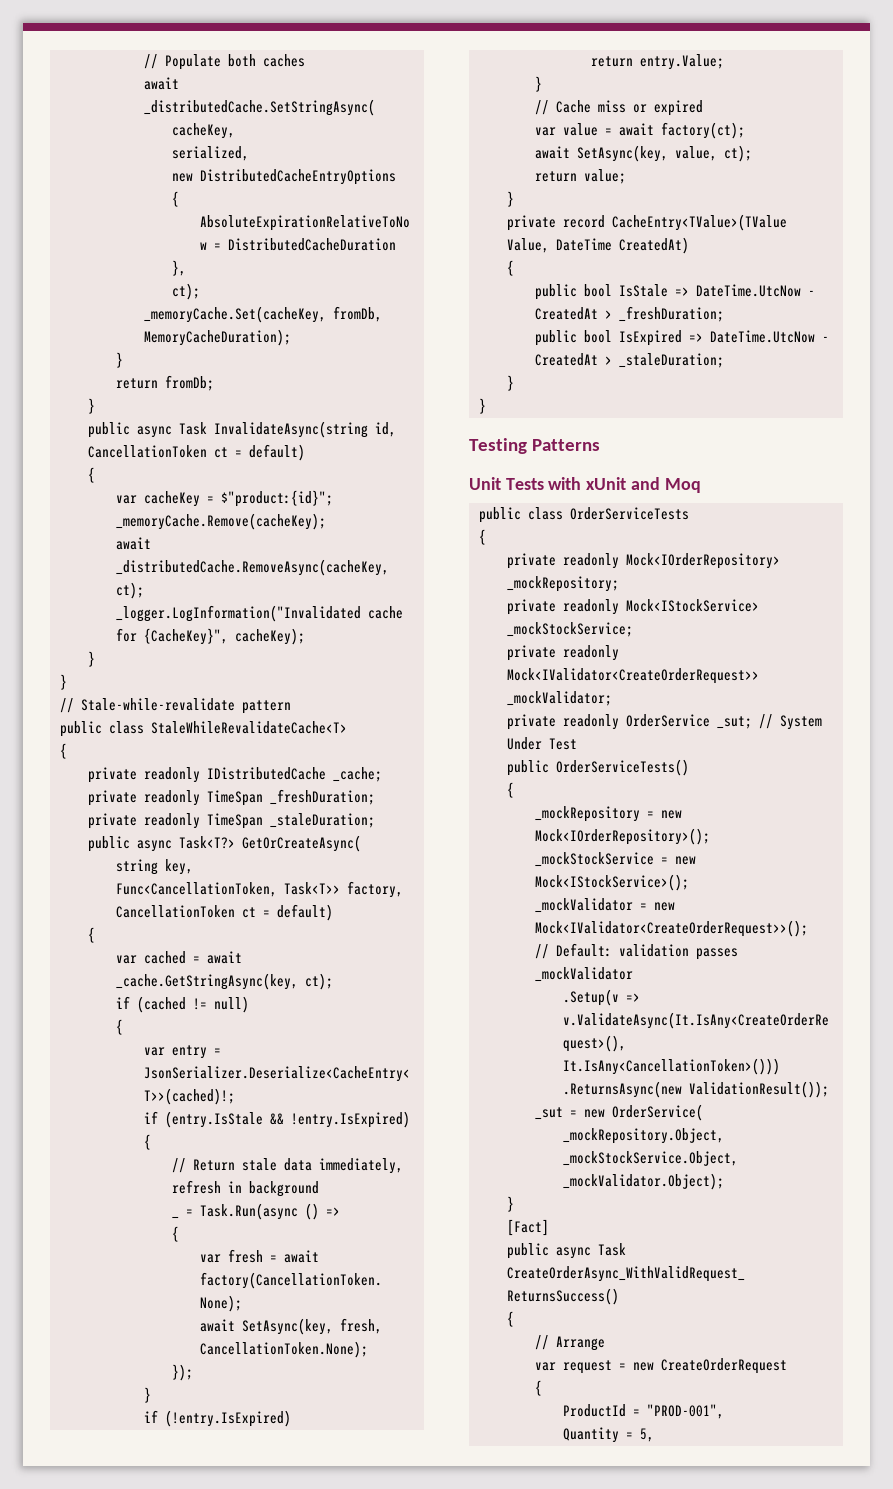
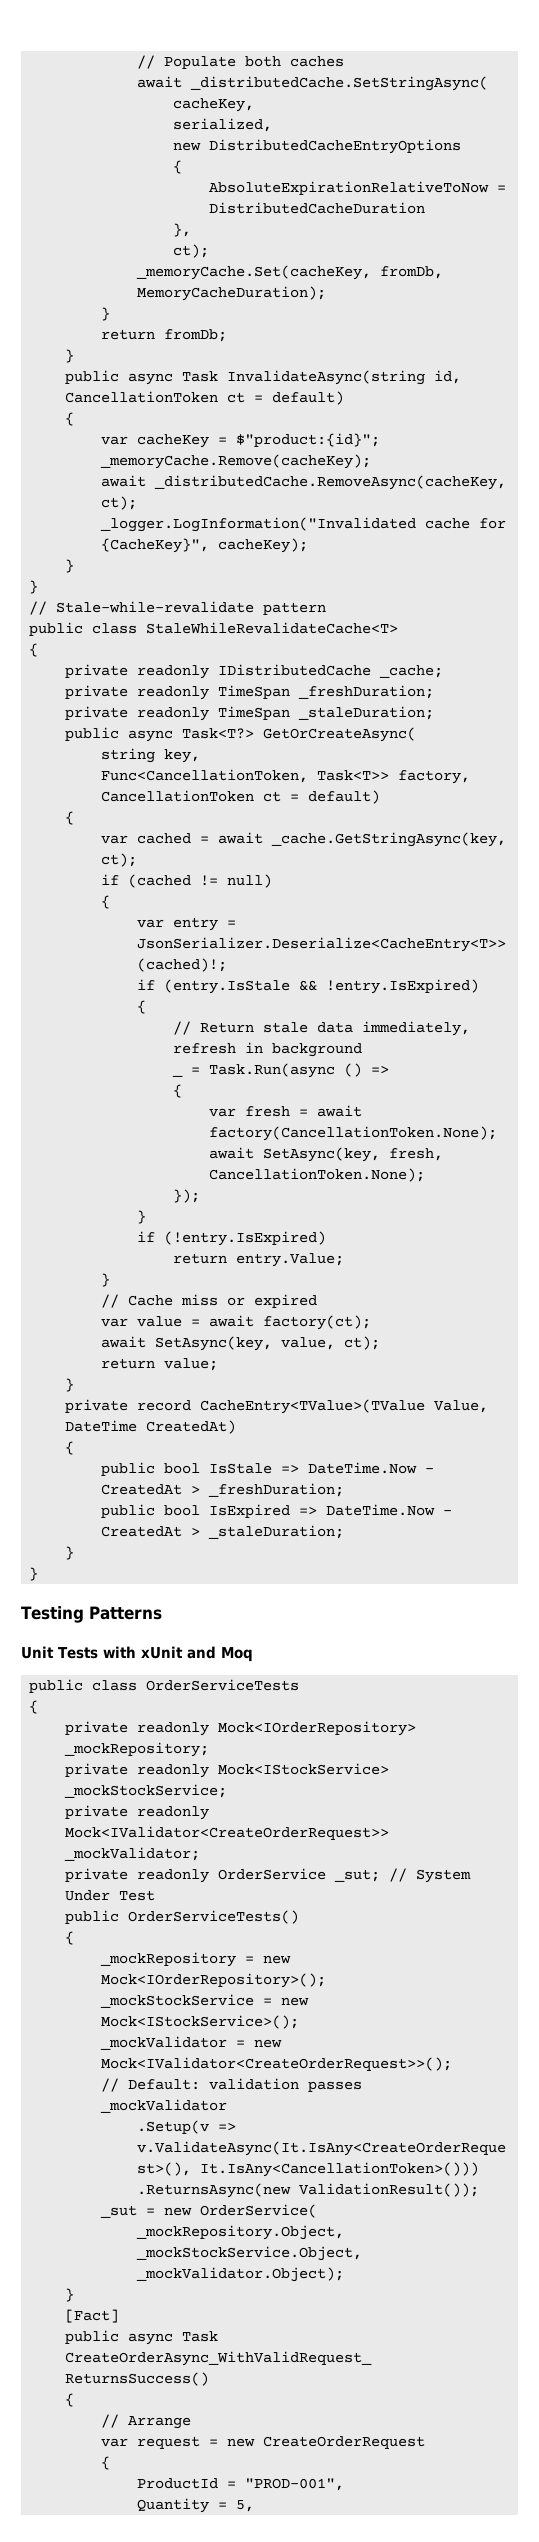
[695,284,801,297] DateTime.UtcNow -> [308,1462,418,1474] DateTime.Now
[709,330,815,343] DateTime.UtcNow -> [326,1504,436,1516] DateTime.Now

